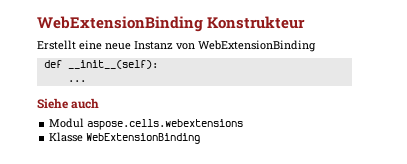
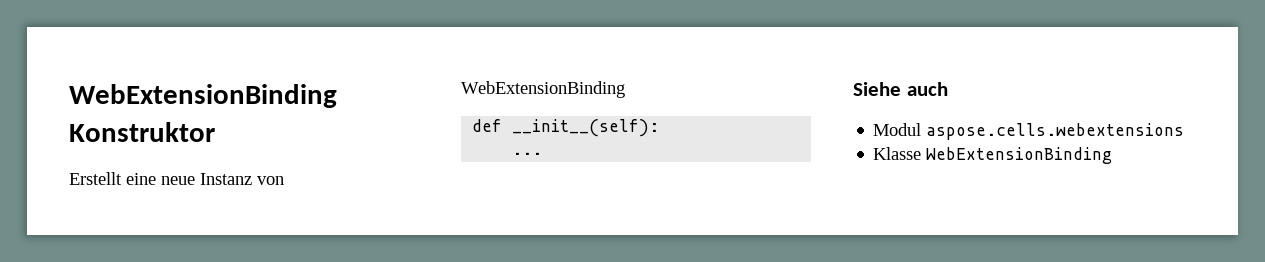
[37,16,306,32] WebExtensionBinding Konstrukteur -> [69,84,337,108] [69,122,215,142] WebExtensionBinding Konstruktor

